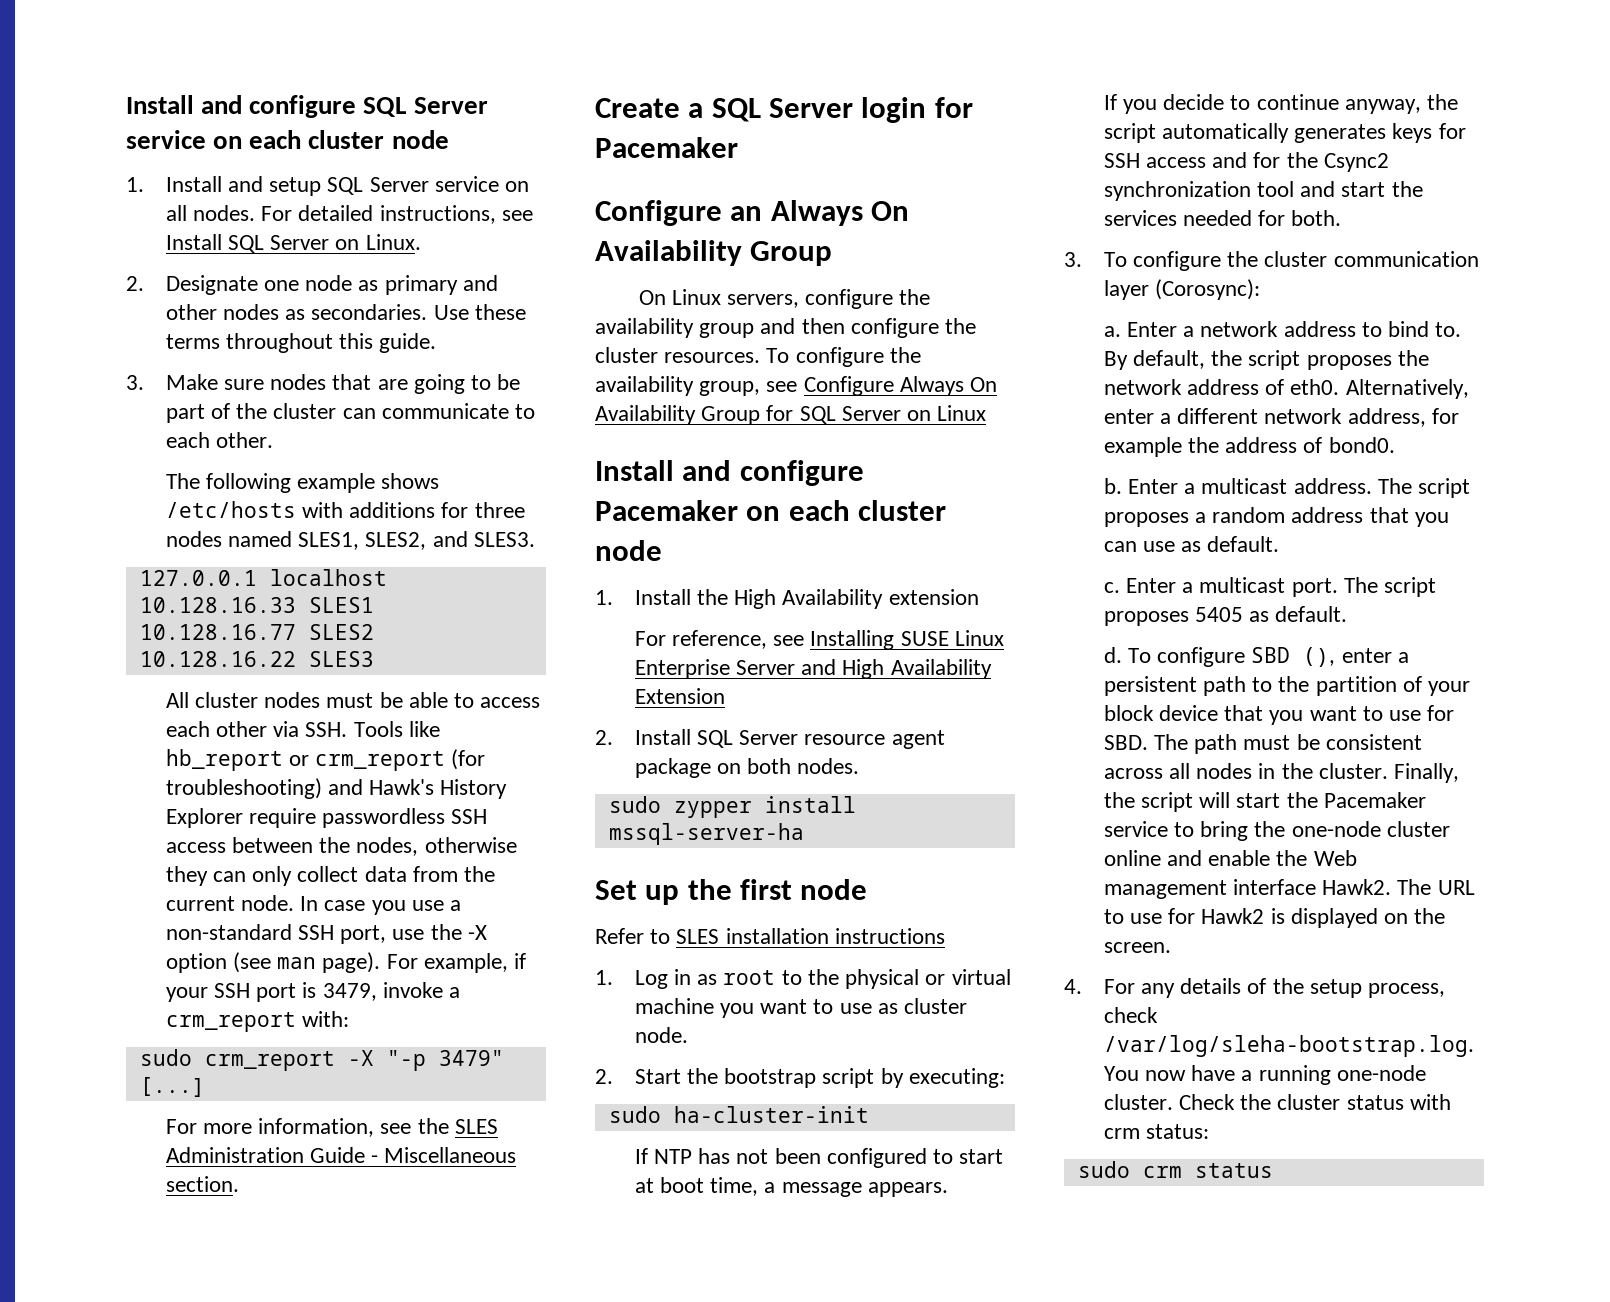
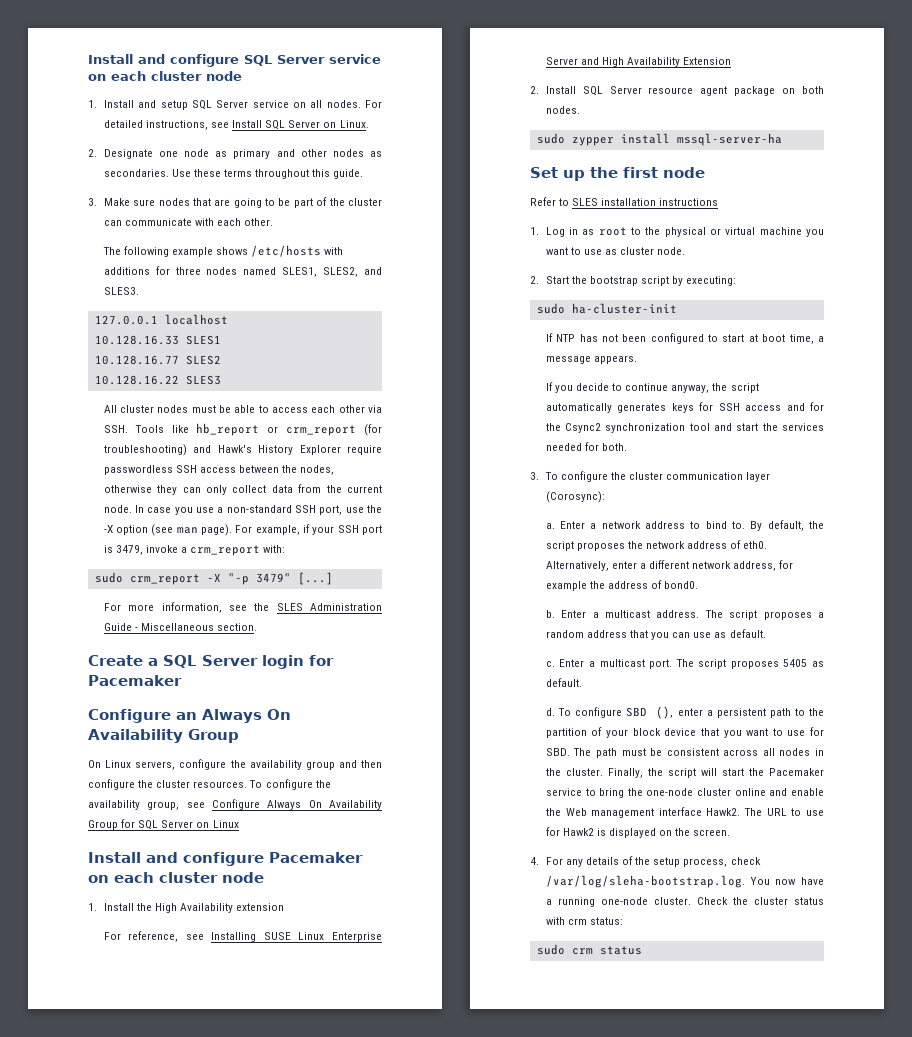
[515,404,536,419] to -> [195,218,215,226] with

